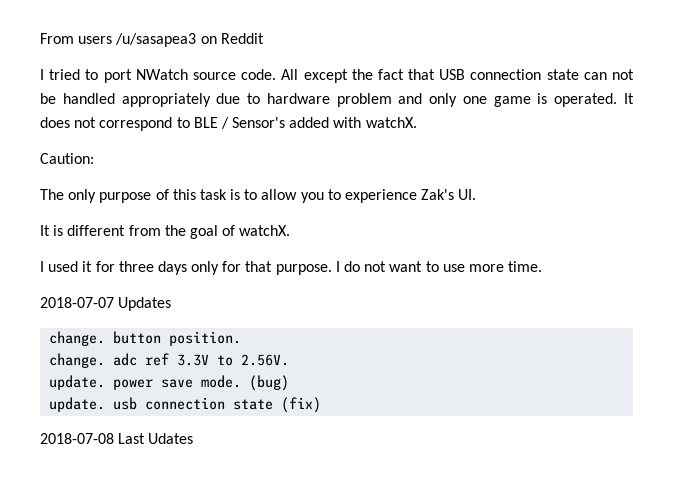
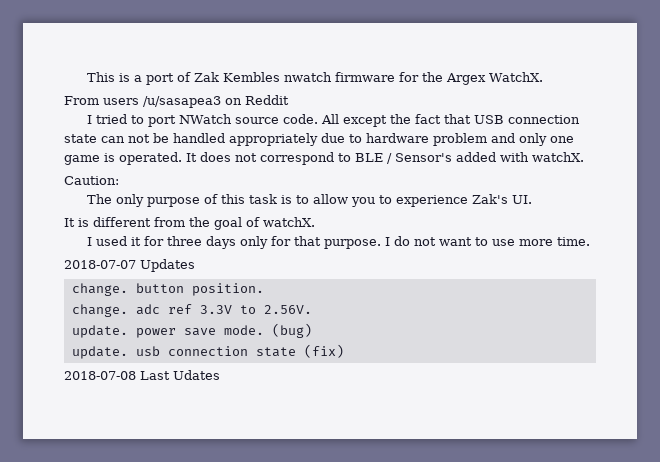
(40, 38) none -> [86,72,543,85] This is a port of Zak Kembles nwatch firmware for the Argex WatchX. //

